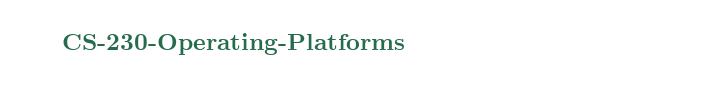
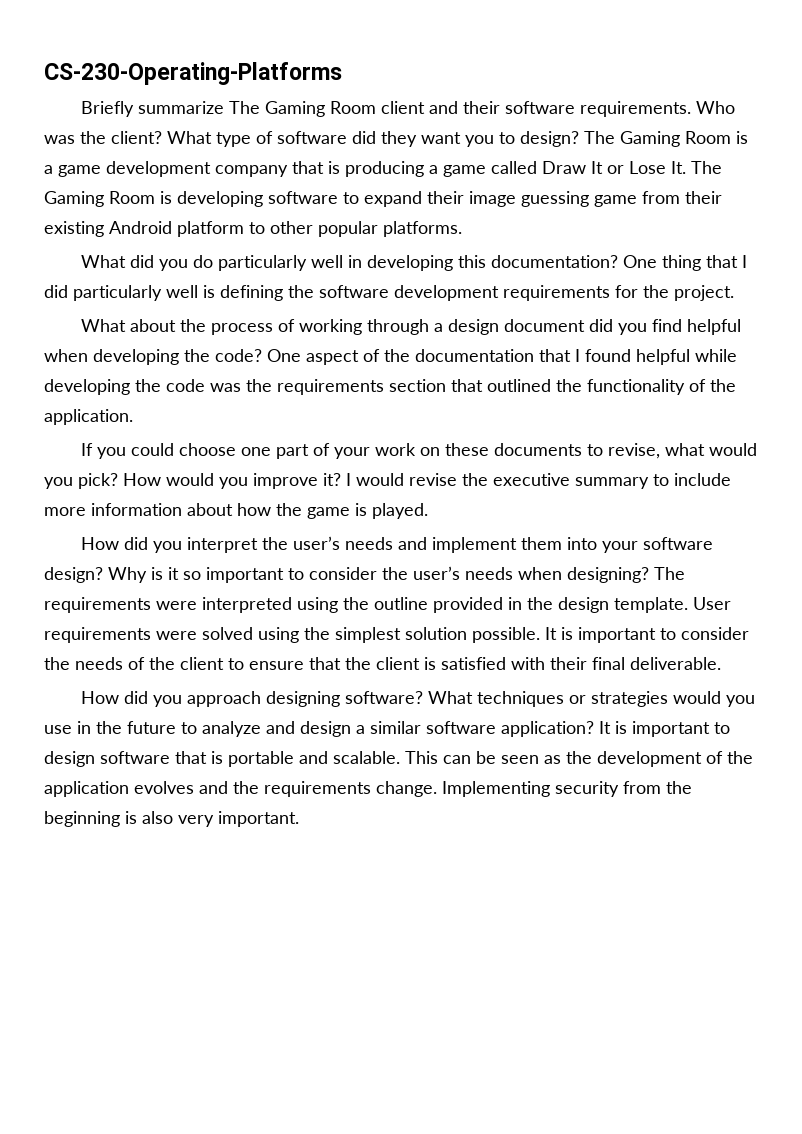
(405, 44) none -> [80,101,735,117] [44,131,748,147] [44,161,722,177] [44,191,722,207] [44,221,462,237] [80,255,747,271] [44,285,734,301] [80,319,741,335] [44,349,737,365] [44,379,736,395] [44,409,133,425] [80,443,757,459] [44,473,731,489] [44,503,428,519] [80,536,713,553] [44,566,685,583] [44,597,731,613] [44,627,749,643] [44,657,721,670] [80,691,755,707] [44,721,730,737] [44,751,753,767] [44,781,692,797] [44,811,299,827] // Briefly summarize The Gaming Room client and their software requirements. Who was the client? What type of software did they want you to design? The Gaming Room is a game development company that is producing a game called Draw It or Lose It. The Gaming Room is developing software to expand their image guessing game from their existing Android platform to other popular platforms. // What did you do particularly well in developing this documentation? One thing that I did particularly well is defining the software development requirements for the project. // What about the process of working through a design document did you find helpful when developing the code? One aspect of the documentation that I found helpful while developing the code was the requirements section that outlined the functionality of the application. // If you could choose one part of your work on these documents to revise, what would you pick? How would you improve it? I would revise the executive summary to include more information about how the game is played. // How did you interpret the user’s needs and implement them into your software design? Why is it so important to consider the user’s needs when designing? The requirements were interpreted using the outline provided in the design template. User requirements were solved using the simplest solution possible. It is important to consider the needs of the client to ensure that the client is satisfied with their final deliverable. // How did you approach designing software? What techniques or strategies would you use in the future to analyze and design a similar software application? It is important to design software that is portable and scalable. This can be seen as the development of the application evolves and the requirements change. Implementing security from the beginning is also very important.

